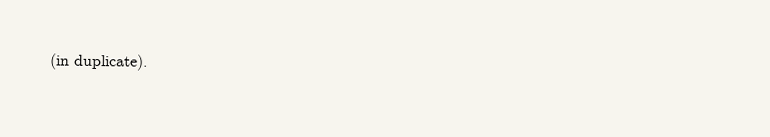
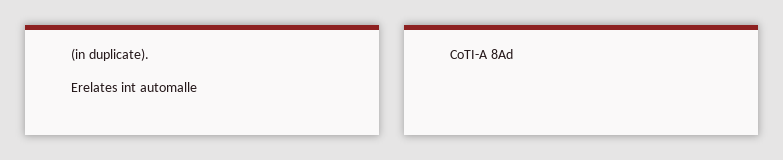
(148, 62) none -> [71,82,197,92] [450,49,513,59] // Erelates int automalle // CoTI-A 8Ad

